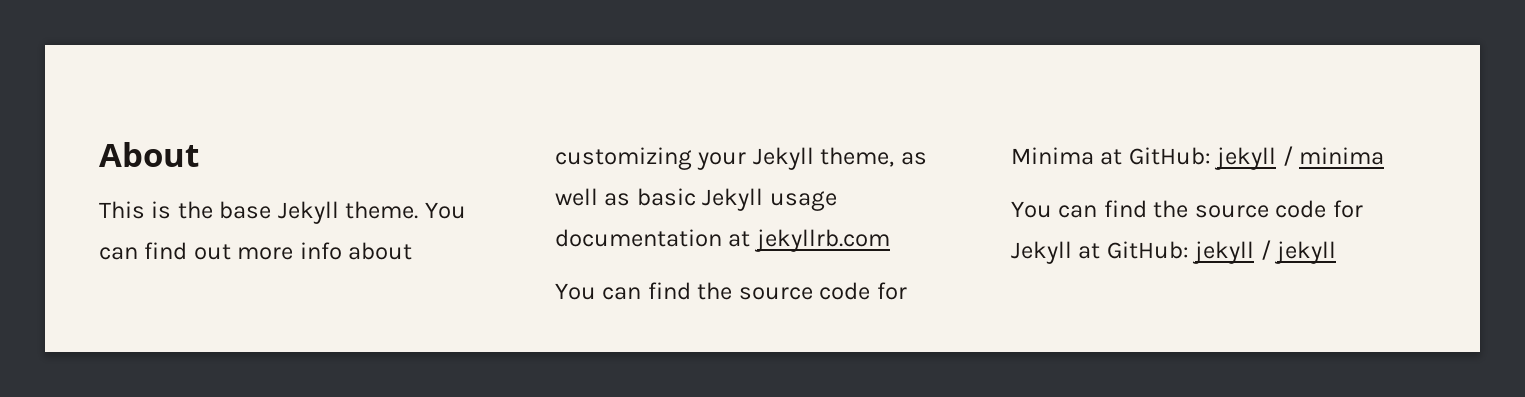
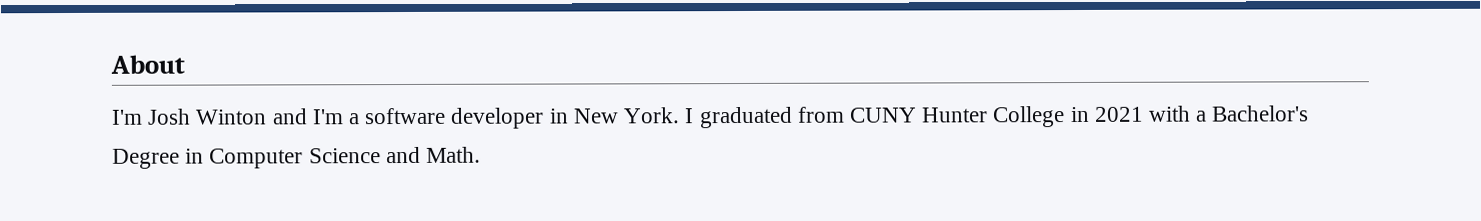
[99,201,466,224] [99,242,413,260] [555,147,927,170] [555,188,837,211] [555,229,890,252] [555,282,907,300] [1011,146,1385,170] [1011,200,1363,218] [1011,240,1337,264] This is the base Jekyll theme. You can find out more info about customizing your Jekyll theme, as well as basic Jekyll usage documentation at jekyllrb.com // You can find the source code for Minima at GitHub: jekyll / minima // You can find the source code for Jekyll at GitHub: jekyll / jekyll -> [111,105,1310,129] [112,146,482,169] I'm Josh Winton and I'm a software developer in New York. I graduated from CUNY Hunter College in 2021 with a Bachelor's Degree in Computer Science and Math.

